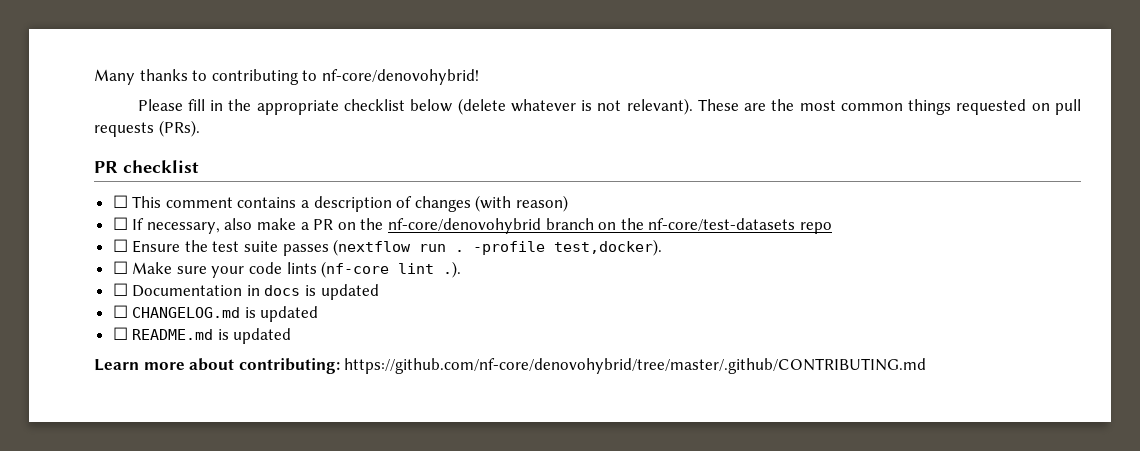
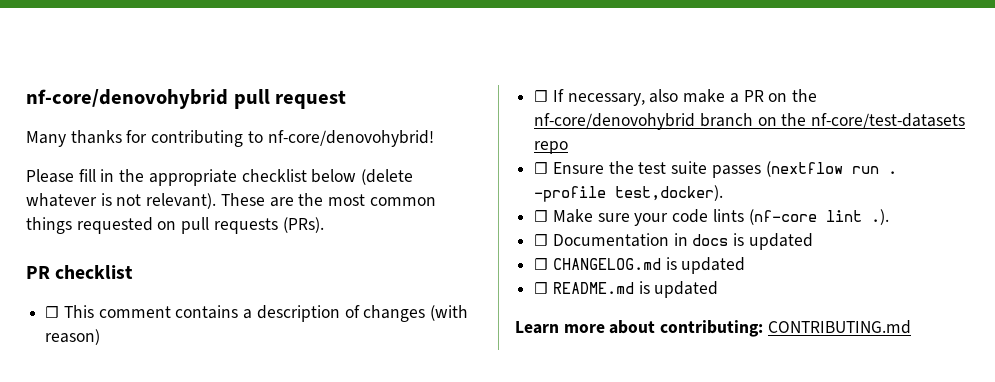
(94, 77) none -> [26,89,347,109] nf-core/denovohybrid pull request //
[192,70,208,81] to -> [126,130,148,143] for
[344,358,927,374] https://github.com/nf-core/denovohybrid/tree/master/.github/CONTRIBUTING.md -> [767,320,911,334] CONTRIBUTING.md

